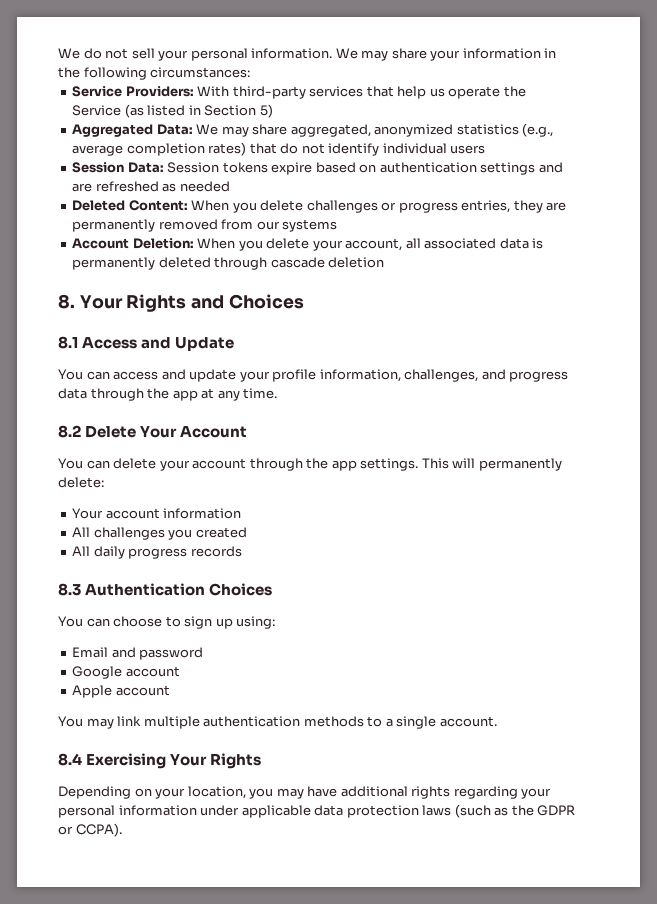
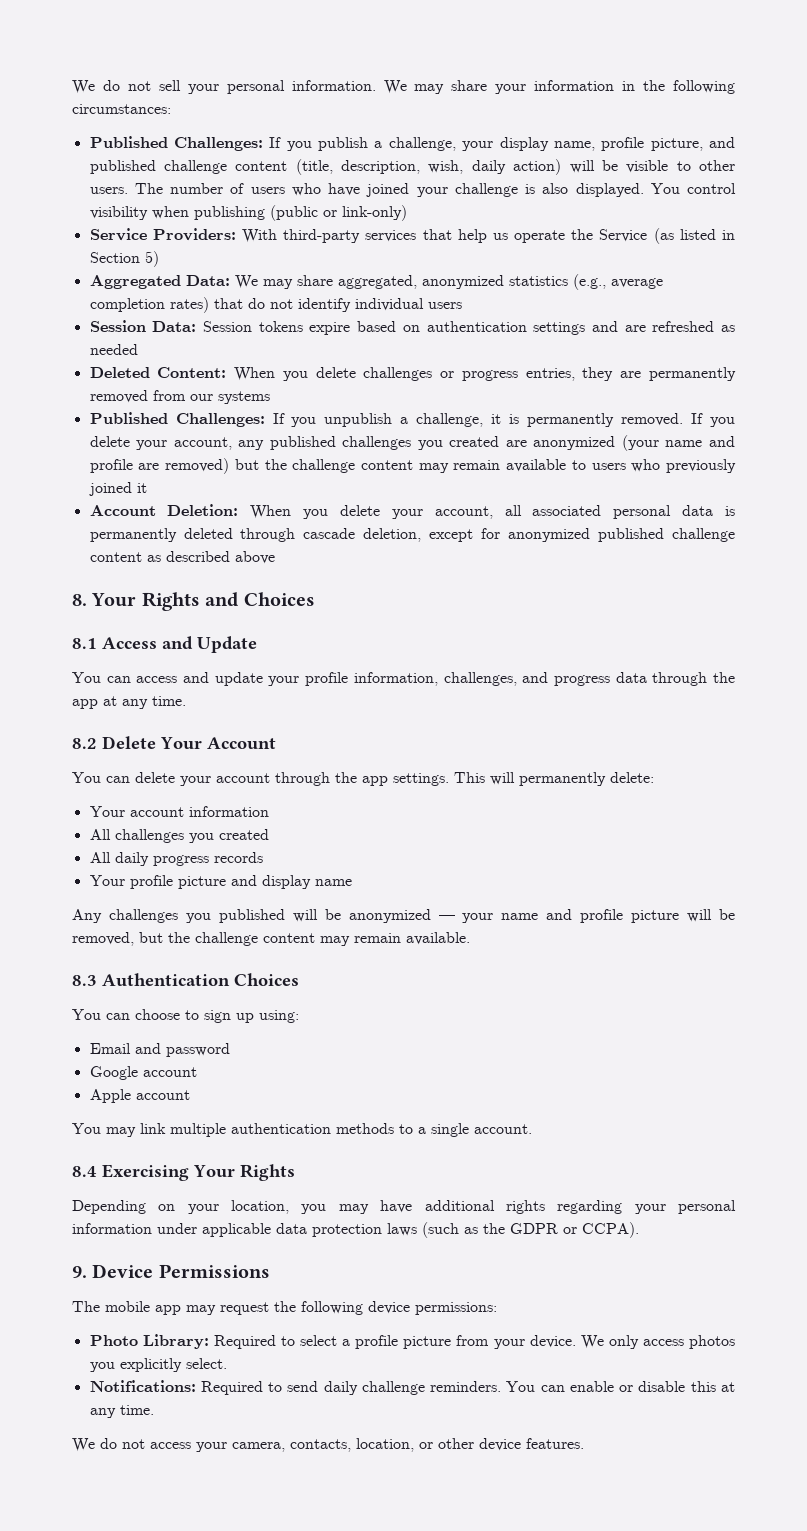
(251, 72) none -> [89,136,736,151] [89,159,735,175] [89,183,736,197] [89,205,407,221] // Published Challenges: If you publish a challenge, your display name, profile picture, and published challenge content (title, description, wish, daily action) will be visible to other users. The number of users who have joined your challenge is also displayed. You control visibility when publishing (public or link-only)
(338, 225) none -> [89,412,735,427] [89,435,735,451] [89,458,737,474] [88,482,147,496] // Published Challenges: If you unpublish a challenge, it is permanently removed. If you delete your account, any published challenges you created are anonymized (your name and profile are removed) but the challenge content may remain available to users who previously joined it
(497, 243) none -> [613,505,672,519] personal
[328,257,385,268] deletion -> [363,528,735,542] [89,551,275,564] deletion, except for anonymized published challenge content as described above
(242, 551) none -> [89,875,352,889] [72,909,736,923] [72,932,470,946] // Your profile picture and display name // Any challenges you published will be anonymized — your name and profile picture will be removed, but the challenge content may remain available.
(122, 830) none -> [72,1264,270,1278] [72,1301,497,1315] [89,1334,736,1349] [89,1358,227,1372] [89,1380,735,1395] [89,1405,154,1418] [72,1438,584,1452] // 9. Device Permissions // The mobile app may request the following device permissions: // Photo Library: Required to select a profile picture from your device. We only access photos you explicitly select. // Notifications: Required to send daily challenge reminders. You can enable or disable this at any time. // We do not access your camera, contacts, location, or other device features.

